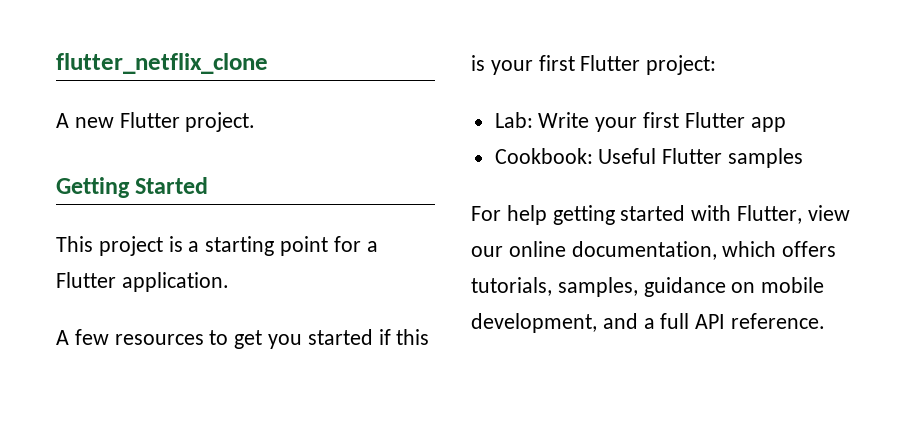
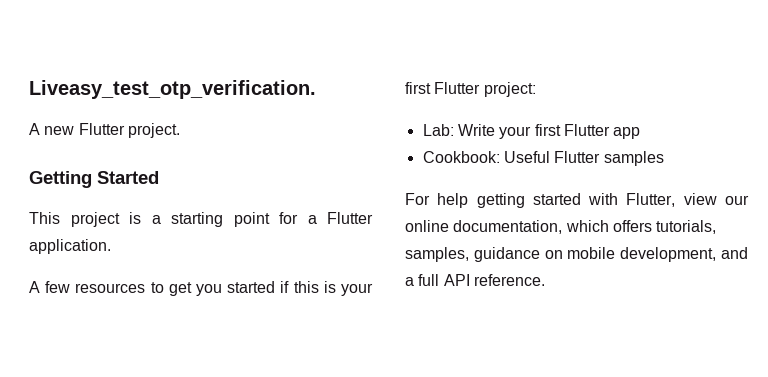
[56,53,268,74] flutter_netflix_clone -> [29,80,316,99] Liveasy_test_otp_verification.

